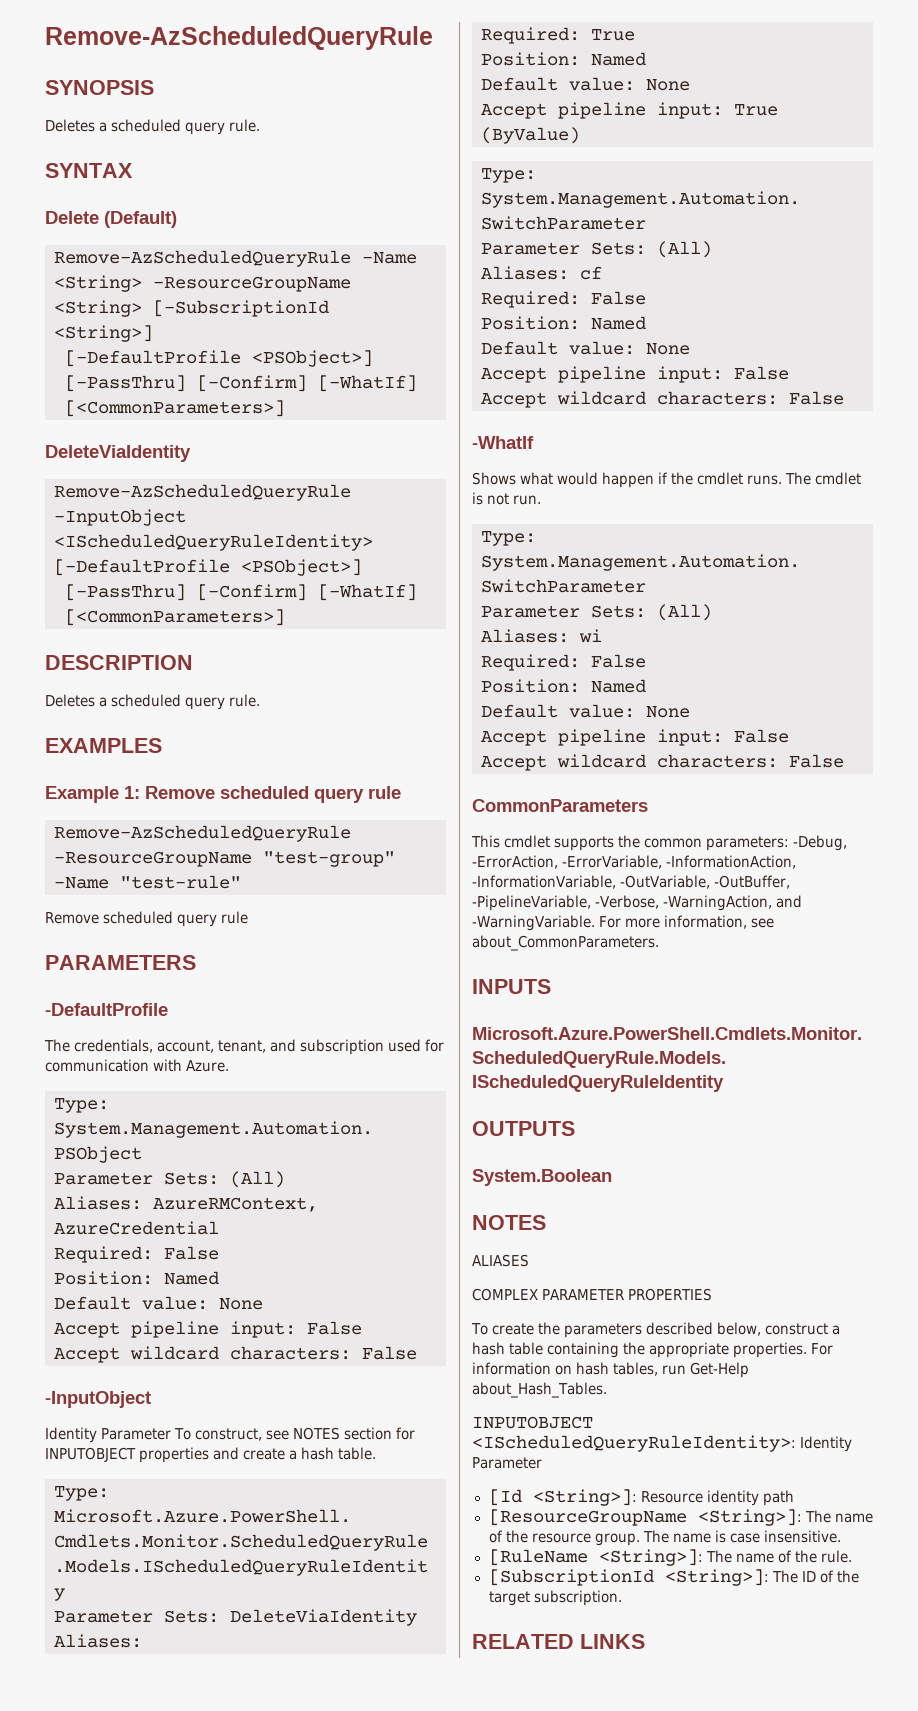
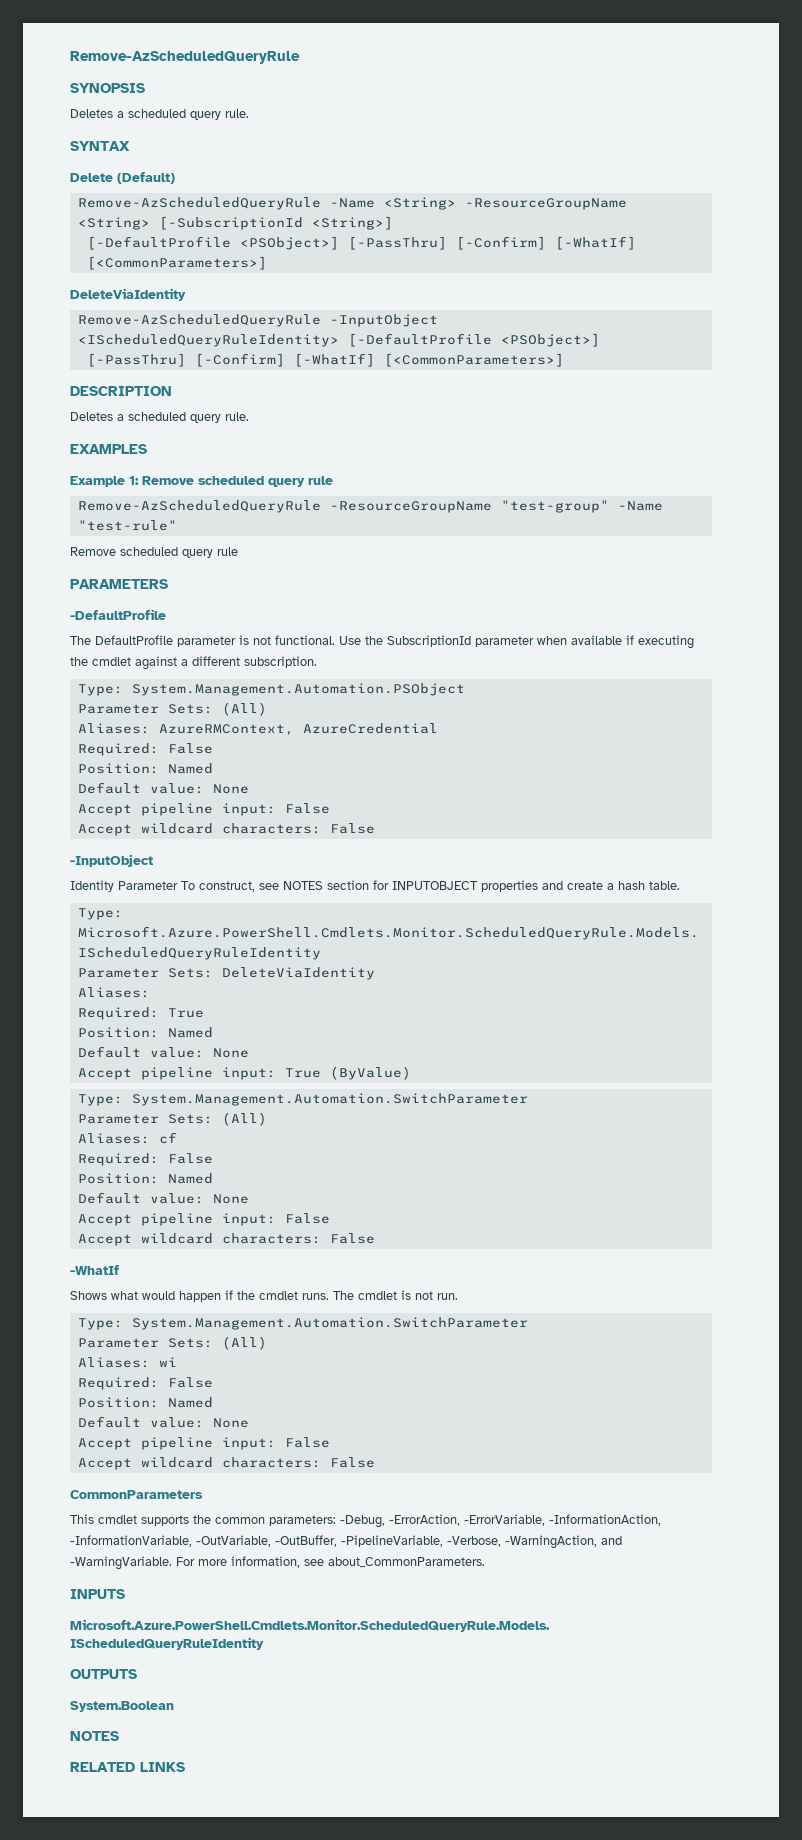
[74,1039,445,1055] [45,1059,230,1072] credentials, account, tenant, and subscription used for communication with Azure. -> [95,635,694,649] [70,656,317,670] DefaultProfile parameter is not functional. Use the SubscriptionId parameter when available if executing the cmdlet against a different subscription.
[472,1254,529,1267] [472,1288,713,1301] [471,1322,841,1338] [472,1342,834,1358] [472,1362,750,1378] [472,1382,607,1398] [472,1416,593,1429] [472,1435,853,1452] [472,1457,542,1469] [488,1489,794,1506] [488,1509,873,1526] [488,1530,841,1546] [488,1549,852,1566] [488,1569,859,1586] [488,1590,622,1606] // ALIASES // COMPLEX PARAMETER PROPERTIES // To create the parameters described below, construct a hash table containing the appropriate properties. For information on hash tables, run Get-Help about_Hash_Tables. // INPUTOBJECT <IScheduledQueryRuleIdentity>: Identity Parameter // [Id <String>]: Resource identity path // [ResourceGroupName <String>]: The name of the resource group. The name is case insensitive. // [RuleName <String>]: The name of the rule. // [SubscriptionId <String>]: The ID of the target subscription. -> (119, 1736) none

